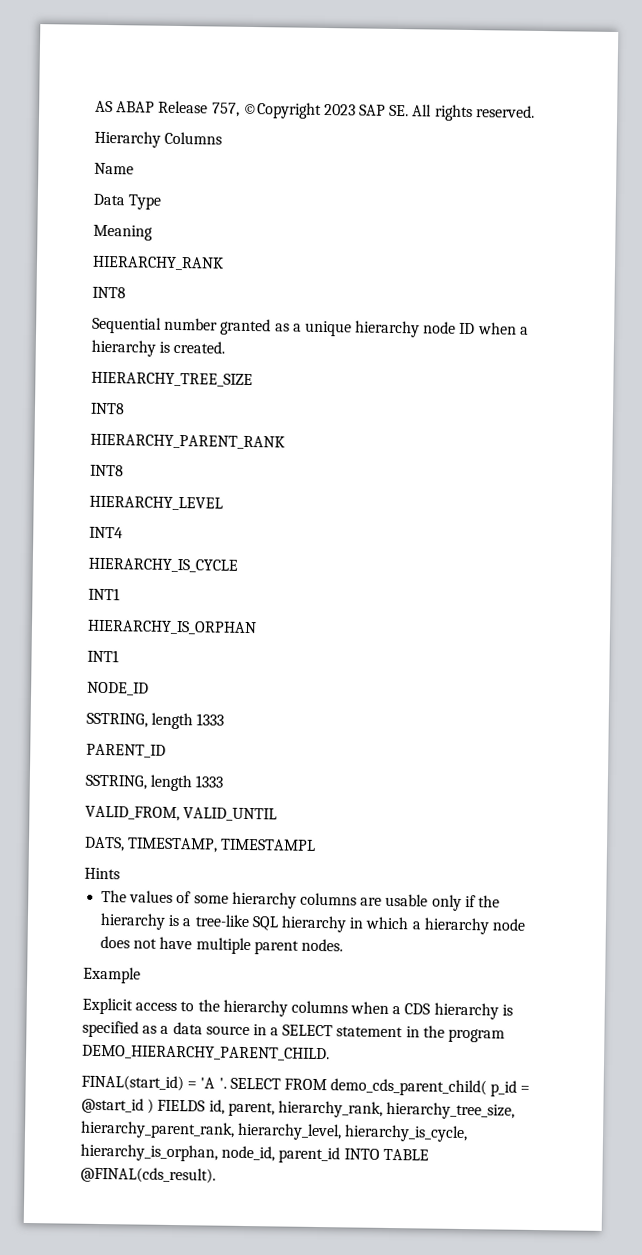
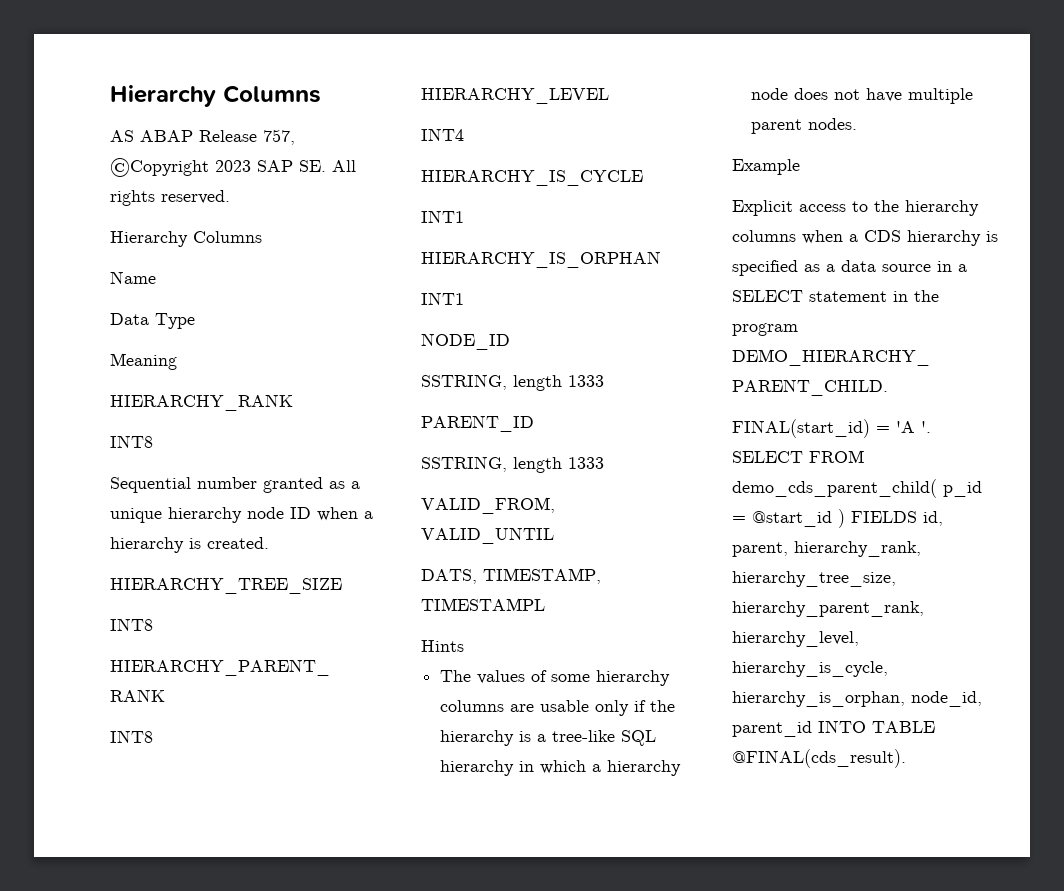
(95, 106) none -> [110,85,321,107] Hierarchy Columns //

